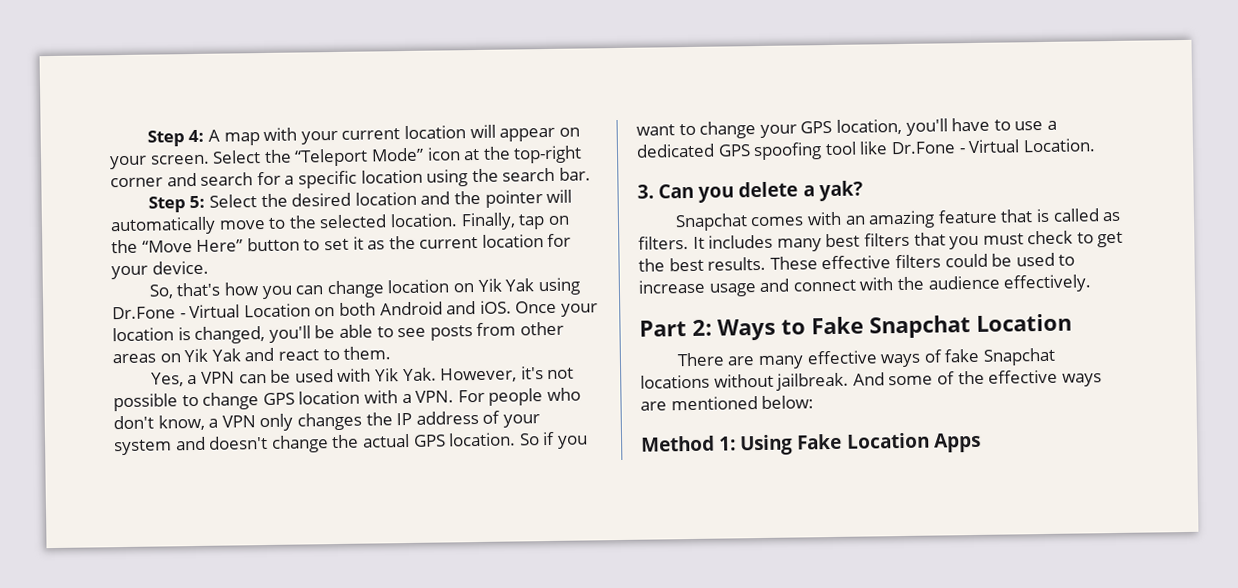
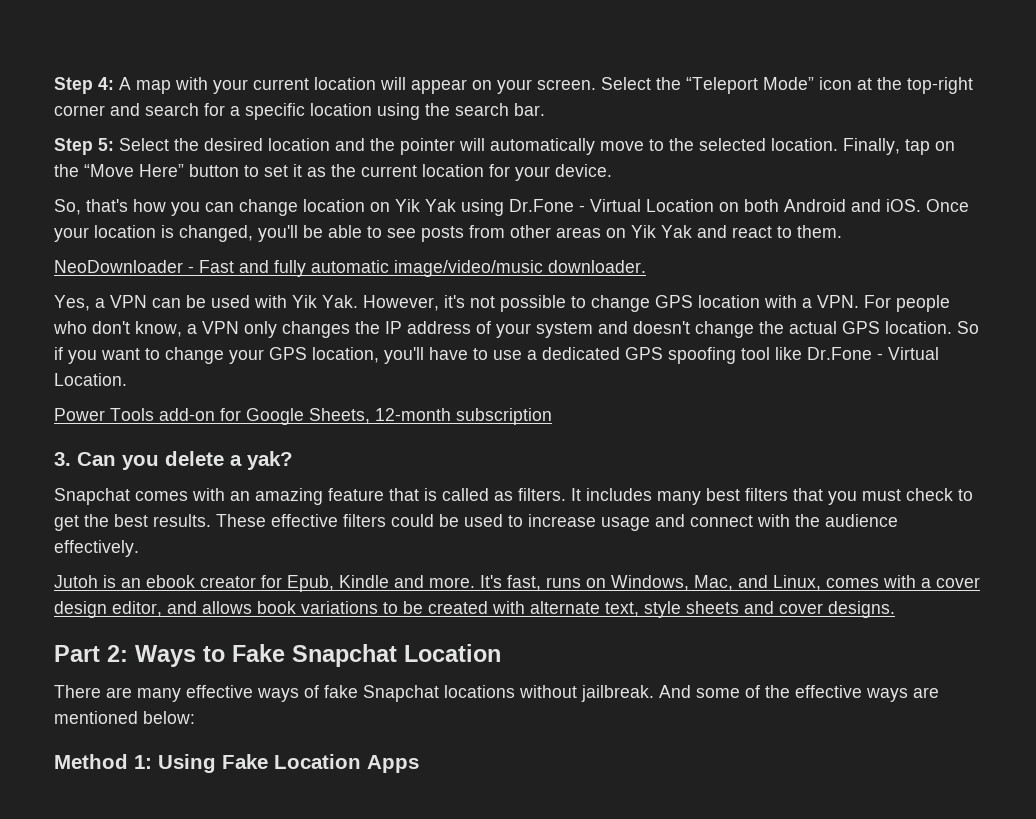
(392, 353) none -> [54,260,646,277] // NeoDownloader - Fast and fully automatic image/video/music downloader.
(1096, 145) none -> [54,408,552,425] // Power Tools add-on for Google Sheets, 12-month subscription
(1093, 283) none -> [54,575,980,592] [54,601,895,618] // Jutoh is an ebook creator for Epub, Kindle and more. It's fast, runs on Windows, Mac, and Linux, comes with a cover design editor, and allows book variations to be created with alternate text, style sheets and cover designs.

